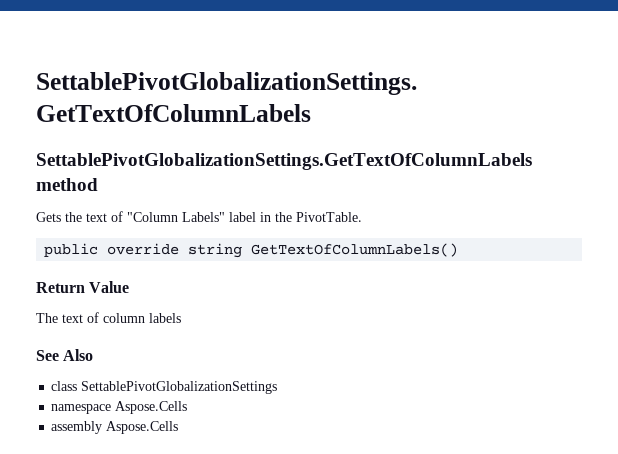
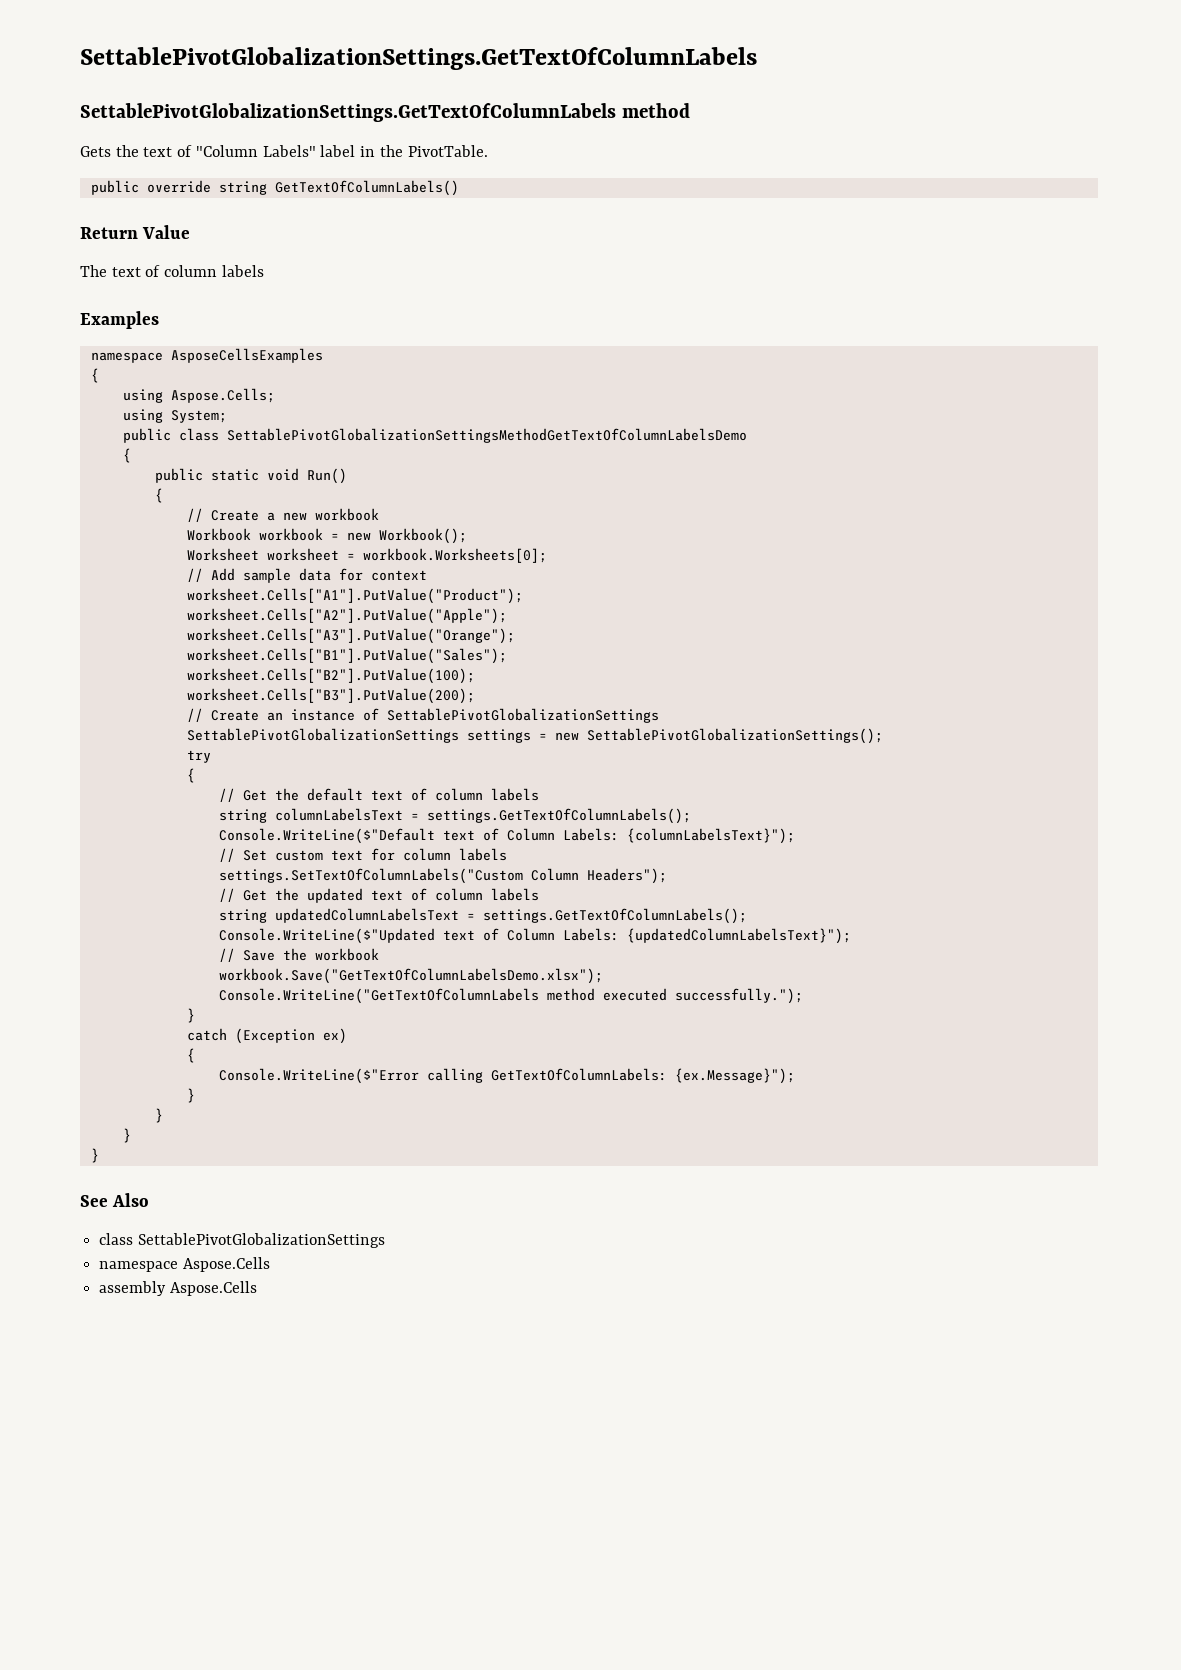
(181, 318) none -> [80,311,159,329] [90,348,323,363] [90,368,99,383] [122,388,275,403] [122,409,227,423] [122,428,747,443] [122,448,131,463] [154,468,347,484] [154,488,163,503] [186,508,379,522] [186,528,467,544] [186,548,547,563] [186,568,427,583] [186,588,523,604] [186,608,507,624] [186,628,515,644] [186,648,507,664] [186,668,475,684] [186,688,475,704] [186,708,659,723] [186,728,883,744] [186,750,211,763] [186,768,195,783] [218,788,539,802] [218,808,691,824] [218,828,795,844] [218,848,507,862] [218,868,667,884] [218,888,539,903] [218,908,747,924] [218,928,851,944] [218,948,379,962] [218,968,603,984] [218,988,803,1004] [186,1008,195,1023] [186,1028,347,1044] [186,1048,195,1063] [218,1068,795,1084] [186,1088,195,1103] [154,1108,163,1123] [122,1128,131,1143] [90,1148,99,1163] // Examples // namespace AsposeCellsExamples // { // using Aspose.Cells; // using System; // public class SettablePivotGlobalizationSettingsMethodGetTextOfColumnLabelsDemo // { // public static void Run() // { // // Create a new workbook // Workbook workbook = new Workbook(); // Worksheet worksheet = workbook.Worksheets[0]; // // Add sample data for context // worksheet.Cells["A1"].PutValue("Product"); // worksheet.Cells["A2"].PutValue("Apple"); // worksheet.Cells["A3"].PutValue("Orange"); // worksheet.Cells["B1"].PutValue("Sales"); // worksheet.Cells["B2"].PutValue(100); // worksheet.Cells["B3"].PutValue(200); // // Create an instance of SettablePivotGlobalizationSettings // SettablePivotGlobalizationSettings settings = new SettablePivotGlobalizationSettings(); // try // { // // Get the default text of column labels // string columnLabelsText = settings.GetTextOfColumnLabels(); // Console.WriteLine($"Default text of Column Labels: {columnLabelsText}"); // // Set custom text for column labels // settings.SetTextOfColumnLabels("Custom Column Headers"); // // Get the updated text of column labels // string updatedColumnLabelsText = settings.GetTextOfColumnLabels(); // Console.WriteLine($"Updated text of Column Labels: {updatedColumnLabelsText}"); // // Save the workbook // workbook.Save("GetTextOfColumnLabelsDemo.xlsx"); // Console.WriteLine("GetTextOfColumnLabels method executed successfully."); // } // catch (Exception ex) // { // Console.WriteLine($"Error calling GetTextOfColumnLabels: {ex.Message}"); // } // } // } // }

